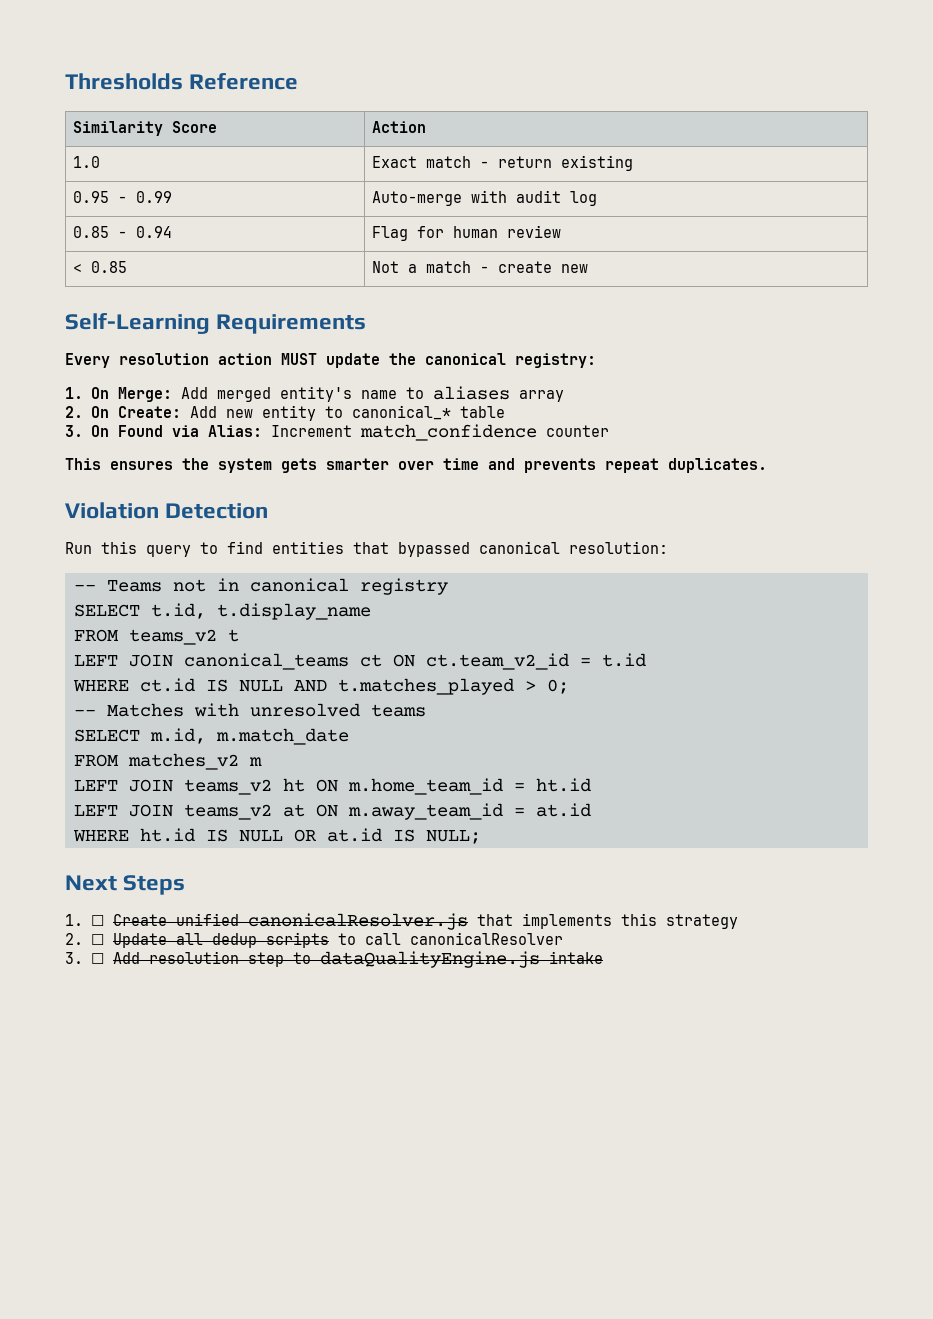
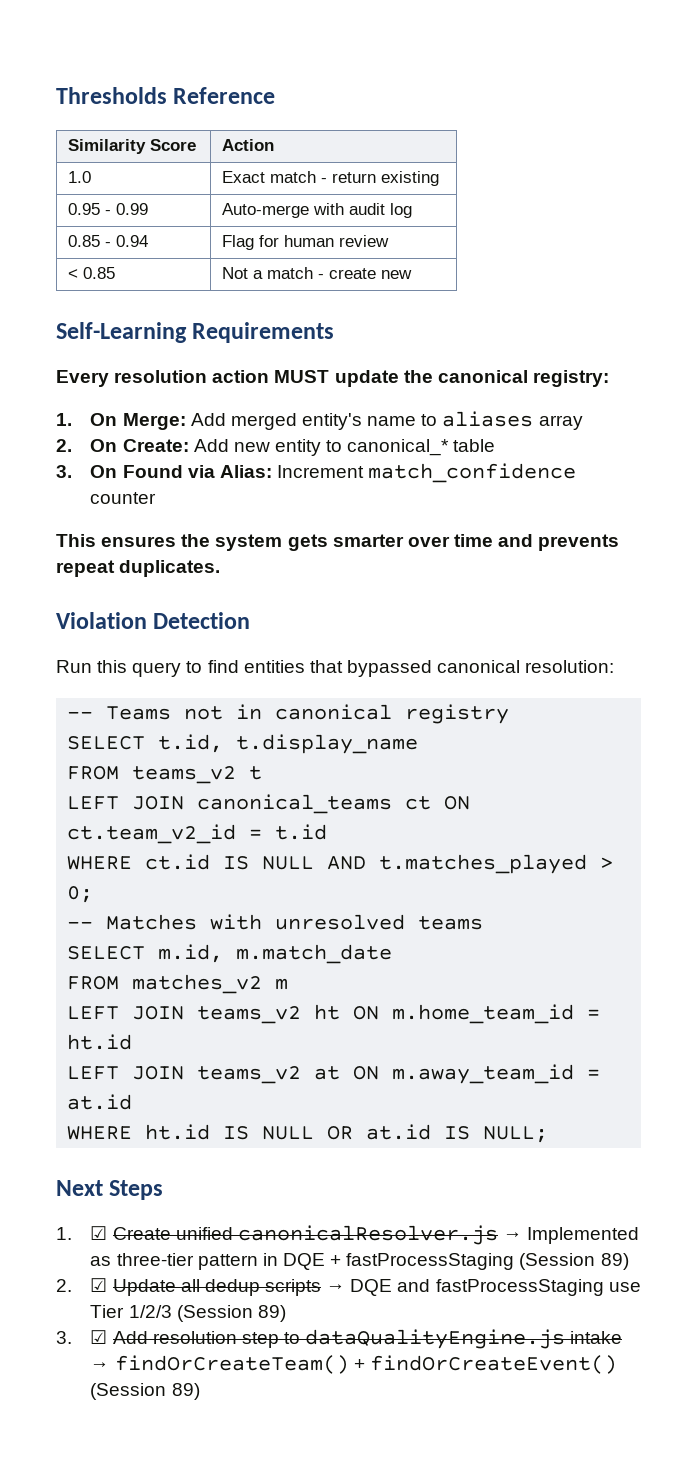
[90,915,104,926] ☐ -> [90,1226,108,1240] ☑
[476,913,738,929] [65,933,104,945] that implements this strategy // 2. ☐ -> [502,1227,640,1244] [90,1253,629,1270] [56,1278,108,1292] → Implemented as three-tier pattern in DQE + fastProcessStaging (Session 89) // 2. ☑
[337,932,563,945] [65,952,104,964] to call canonicalResolver // 3. ☐ -> [326,1279,641,1296] [90,1305,286,1322] [56,1330,108,1344] → DQE and fastProcessStaging use Tier 1/2/3 (Session 89) // 3. ☑
(603, 957) none -> [90,1355,617,1374] [90,1383,200,1400] → findOrCreateTeam() + findOrCreateEvent() (Session 89)

